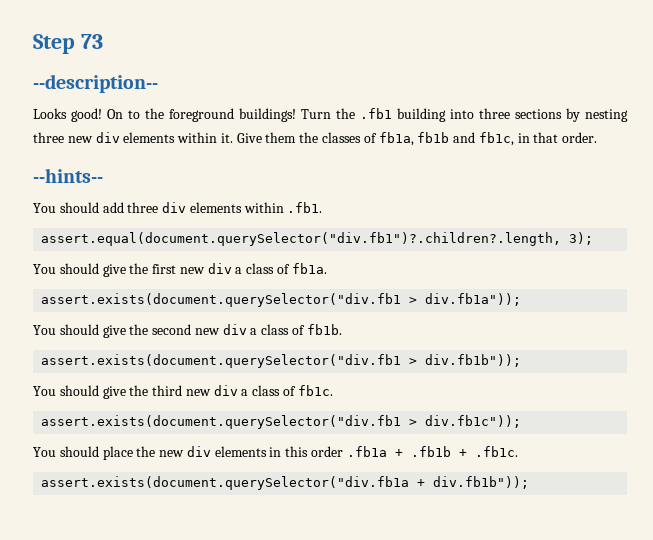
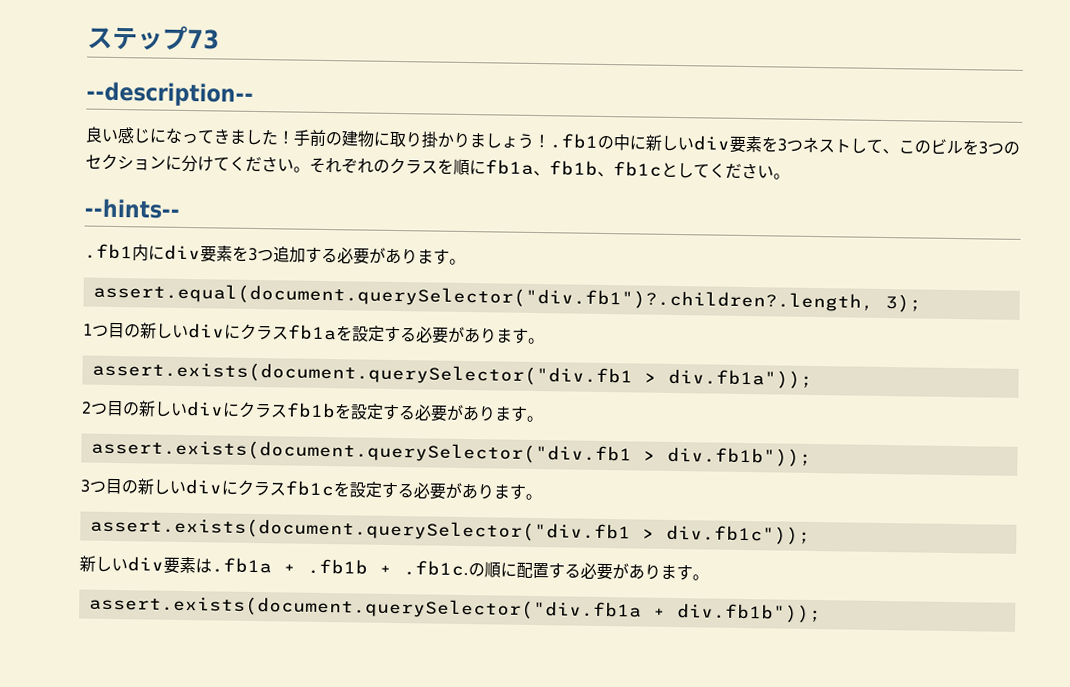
[33,34,75,54] Step -> [87,25,188,51] ステップ
[33,108,628,122] [33,132,598,146] [33,168,103,183] [33,202,323,213] [41,232,594,246] [33,263,327,277] [41,293,522,307] [33,324,342,338] [41,354,522,368] [33,385,333,399] [41,415,522,429] [33,446,344,460] Looks good! On to the foreground buildings! Turn the .fb1 building into three sections by nesting three new div elements within it. Give them the classes of fb1a, fb1b and fb1c, in that order. // --hints-- // You should add three div elements within .fb1. // assert.equal(document.querySelector("div.fb1")?.children?.length, 3); // You should give the first new div a class of fb1a. // assert.exists(document.querySelector("div.fb1 > div.fb1a")); // You should give the second new div a class of fb1b. // assert.exists(document.querySelector("div.fb1 > div.fb1b")); // You should give the third new div a class of fb1c. // assert.exists(document.querySelector("div.fb1 > div.fb1c")); // You should place the new div elements in this order -> [85,126,1020,156] [85,153,790,180] [84,198,181,219] [84,243,466,265] [92,282,922,313] [83,322,545,345] [91,360,813,389] [81,400,543,423] [90,438,812,467] [80,478,542,501] [89,516,811,545] [79,555,212,574] 良い感じになってきました！手前の建物に取り掛かりましょう！.fb1の中に新しいdiv要素を3つネストして、このビルを3つのセクションに分けてください。それぞれのクラスを順にfb1a、fb1b、fb1cとしてください。 // --hints-- // .fb1内にdiv要素を3つ追加する必要があります。 // assert.equal(document.querySelector("div.fb1")?.children?.length, 3); // 1つ目の新しいdivにクラスfb1aを設定する必要があります。 // assert.exists(document.querySelector("div.fb1 > div.fb1a")); // 2つ目の新しいdivにクラスfb1bを設定する必要があります。 // assert.exists(document.querySelector("div.fb1 > div.fb1b")); // 3つ目の新しいdivにクラスfb1cを設定する必要があります。 // assert.exists(document.querySelector("div.fb1 > div.fb1c")); // 新しいdiv要素は
(518, 451) none -> [468,561,709,581] の順に配置する必要があります。

